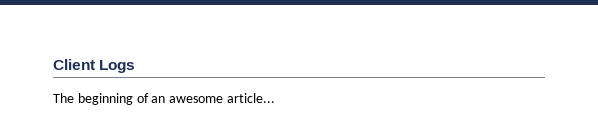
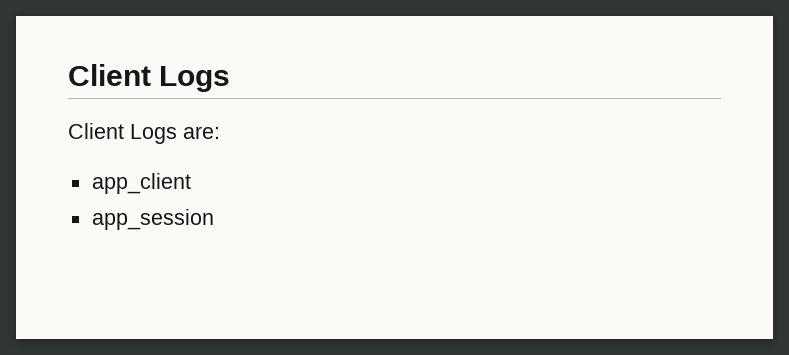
[53,93,275,105] The beginning of an awesome article... -> [68,123,220,144] [91,173,191,194] [91,209,214,230] Client Logs are: // app_client // app_session

